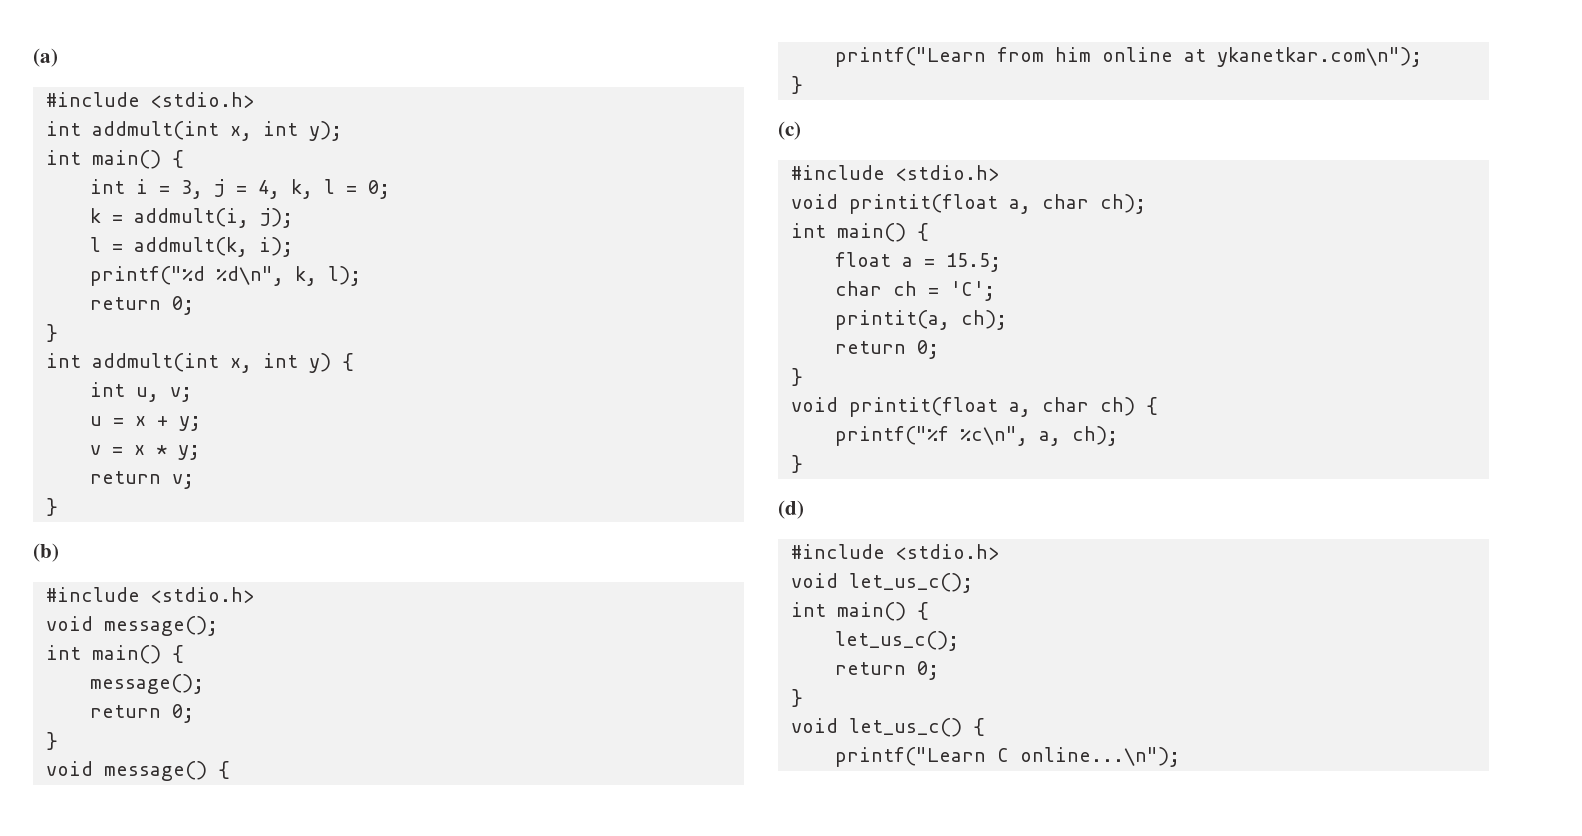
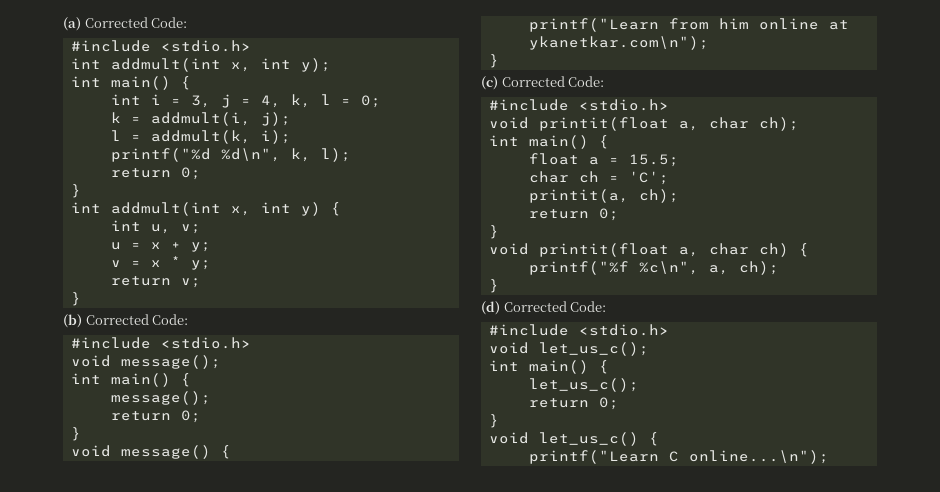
(58, 57) none -> [84,17,188,28] Corrected Code:
(59, 552) none -> [85,314,189,325] Corrected Code:
(801, 130) none -> [501,76,605,87] Corrected Code:
(804, 509) none -> [503,301,607,312] Corrected Code:

